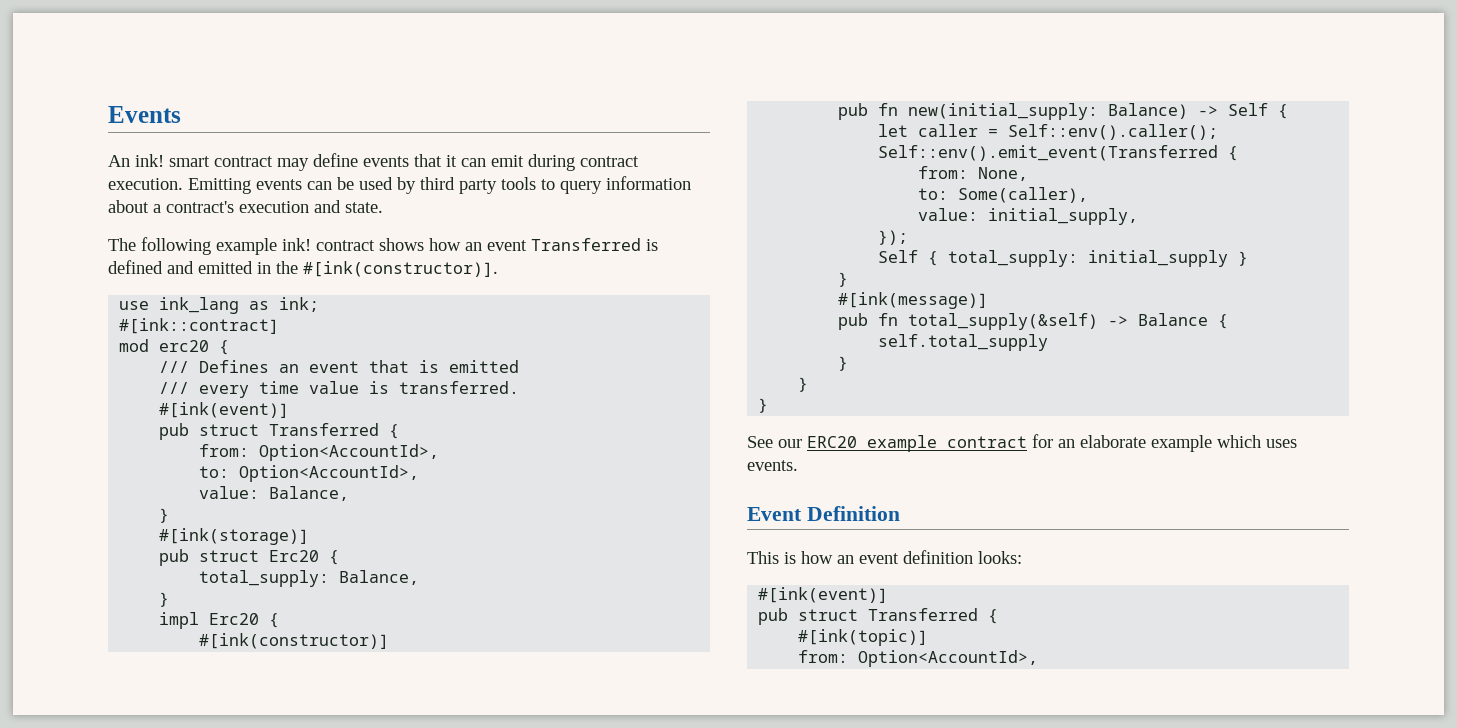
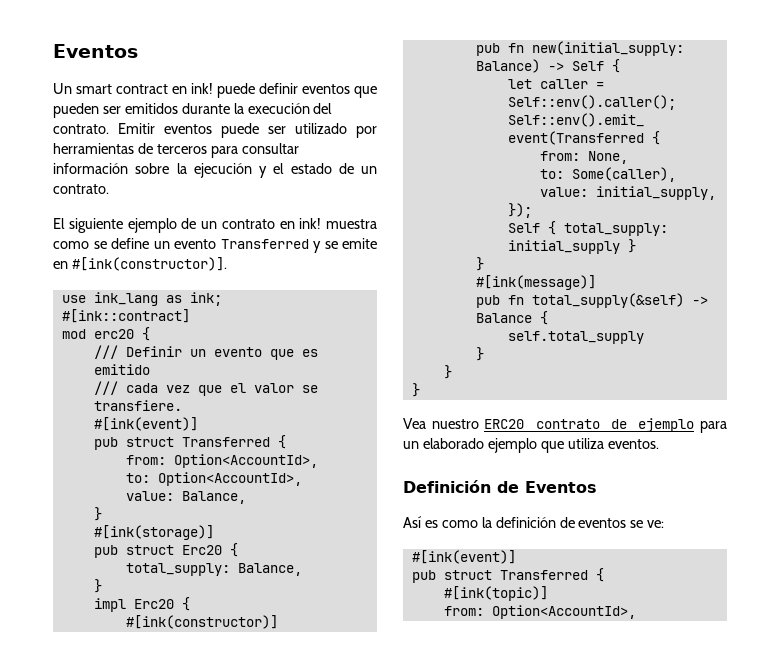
[108,106,181,123] [108,153,639,171] [108,176,691,194] [108,200,383,213] [108,237,658,255] [108,260,298,274] Events // An ink! smart contract may define events that it can emit during contract execution. Emitting events can be used by third party tools to query information about a contract's execution and state. // The following example ink! contract shows how an event Transferred is defined and emitted in the -> [53,44,138,58] [53,83,377,98] [53,103,333,118] [53,123,377,138] [53,143,299,158] [53,163,377,178] [53,184,109,194] [53,218,377,233] [53,238,377,253] [53,261,68,269] Eventos // Un smart contract en ink! puede definir eventos que pueden ser emitidos durante la execución del contrato. Emitir eventos puede ser utilizado por herramientas de terceros para consultar información sobre la ejecución y el estado de un contrato. // El siguiente ejemplo de un contrato en ink! muestra como se define un evento Transferred y se emite en
[199,360,520,373] [159,381,520,398] Defines an event that is emitted // /// every time value is transferred. -> [125,346,318,360] [93,364,150,375] [93,381,318,396] [93,400,182,411] Definir un evento que es emitido // /// cada vez que el valor se transfiere.
[747,434,1297,452] [747,460,798,471] [747,506,900,521] [747,550,1022,564] See our ERC20 example contract for an elaborate example which uses events. // Event Definition // This is how an event definition looks: -> [403,418,727,433] [403,438,659,453] [403,480,597,493] [403,516,665,528] Vea nuestro ERC20 contrato de ejemplo para un elaborado ejemplo que utiliza eventos. // Definición de Eventos // Así es como la definición de eventos se ve:

